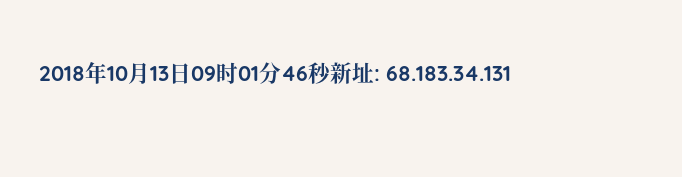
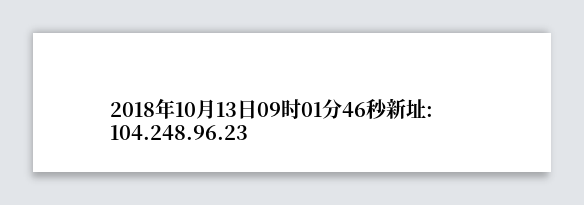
[386,66,511,81] 68.183.34.131 -> [110,125,248,140] 104.248.96.23

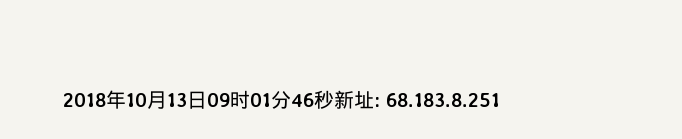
[110,125,248,140] 104.248.96.23 -> [386,93,500,107] 68.183.8.251

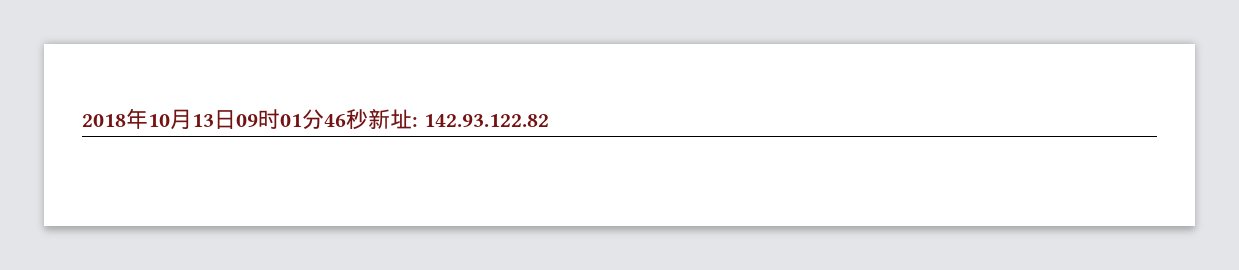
[386,93,500,107] 68.183.8.251 -> [423,114,549,127] 142.93.122.82

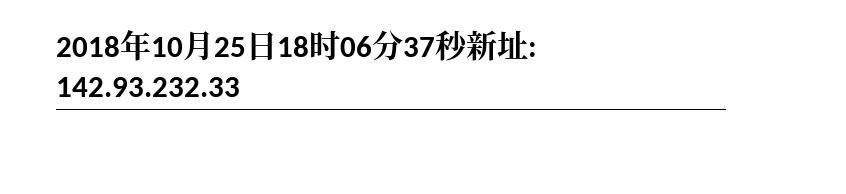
[192,109,346,129] 13日09时01分46 -> [214,30,435,61] 25日18时06分37
[423,114,549,127] 142.93.122.82 -> [56,77,240,97] 142.93.232.33

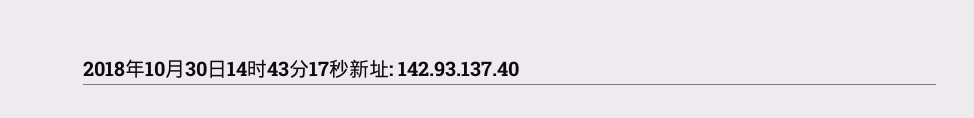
[214,30,435,61] 25日18时06分37 -> [185,59,329,78] 30日14时43分17
[56,77,240,97] 142.93.232.33 -> [398,61,520,77] 142.93.137.40

